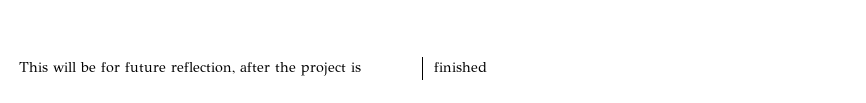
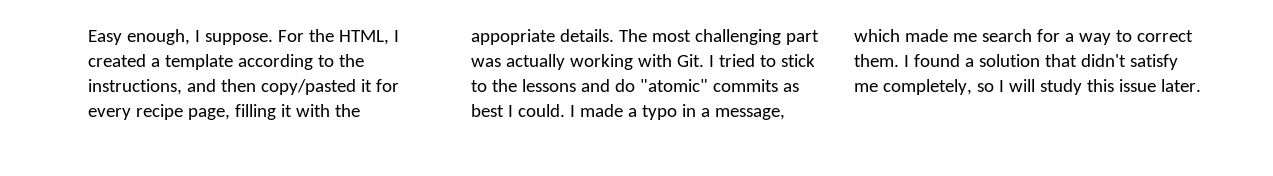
[19,62,487,76] This will be for future reflection, after the project is finished -> [88,29,399,45] [88,54,364,70] [88,79,399,95] [88,104,360,120] [471,29,819,45] [471,54,815,70] [471,79,799,92] [471,104,785,120] [854,29,1193,45] [854,54,1178,70] [854,79,1201,95] Easy enough, I suppose. For the HTML, I created a template according to the instructions, and then copy/pasted it for every recipe page, filling it with the appopriate details. The most challenging part was actually working with Git. I tried to stick to the lessons and do "atomic" commits as best I could. I made a typo in a message, which made me search for a way to correct them. I found a solution that didn't satisfy me completely, so I will study this issue later.

